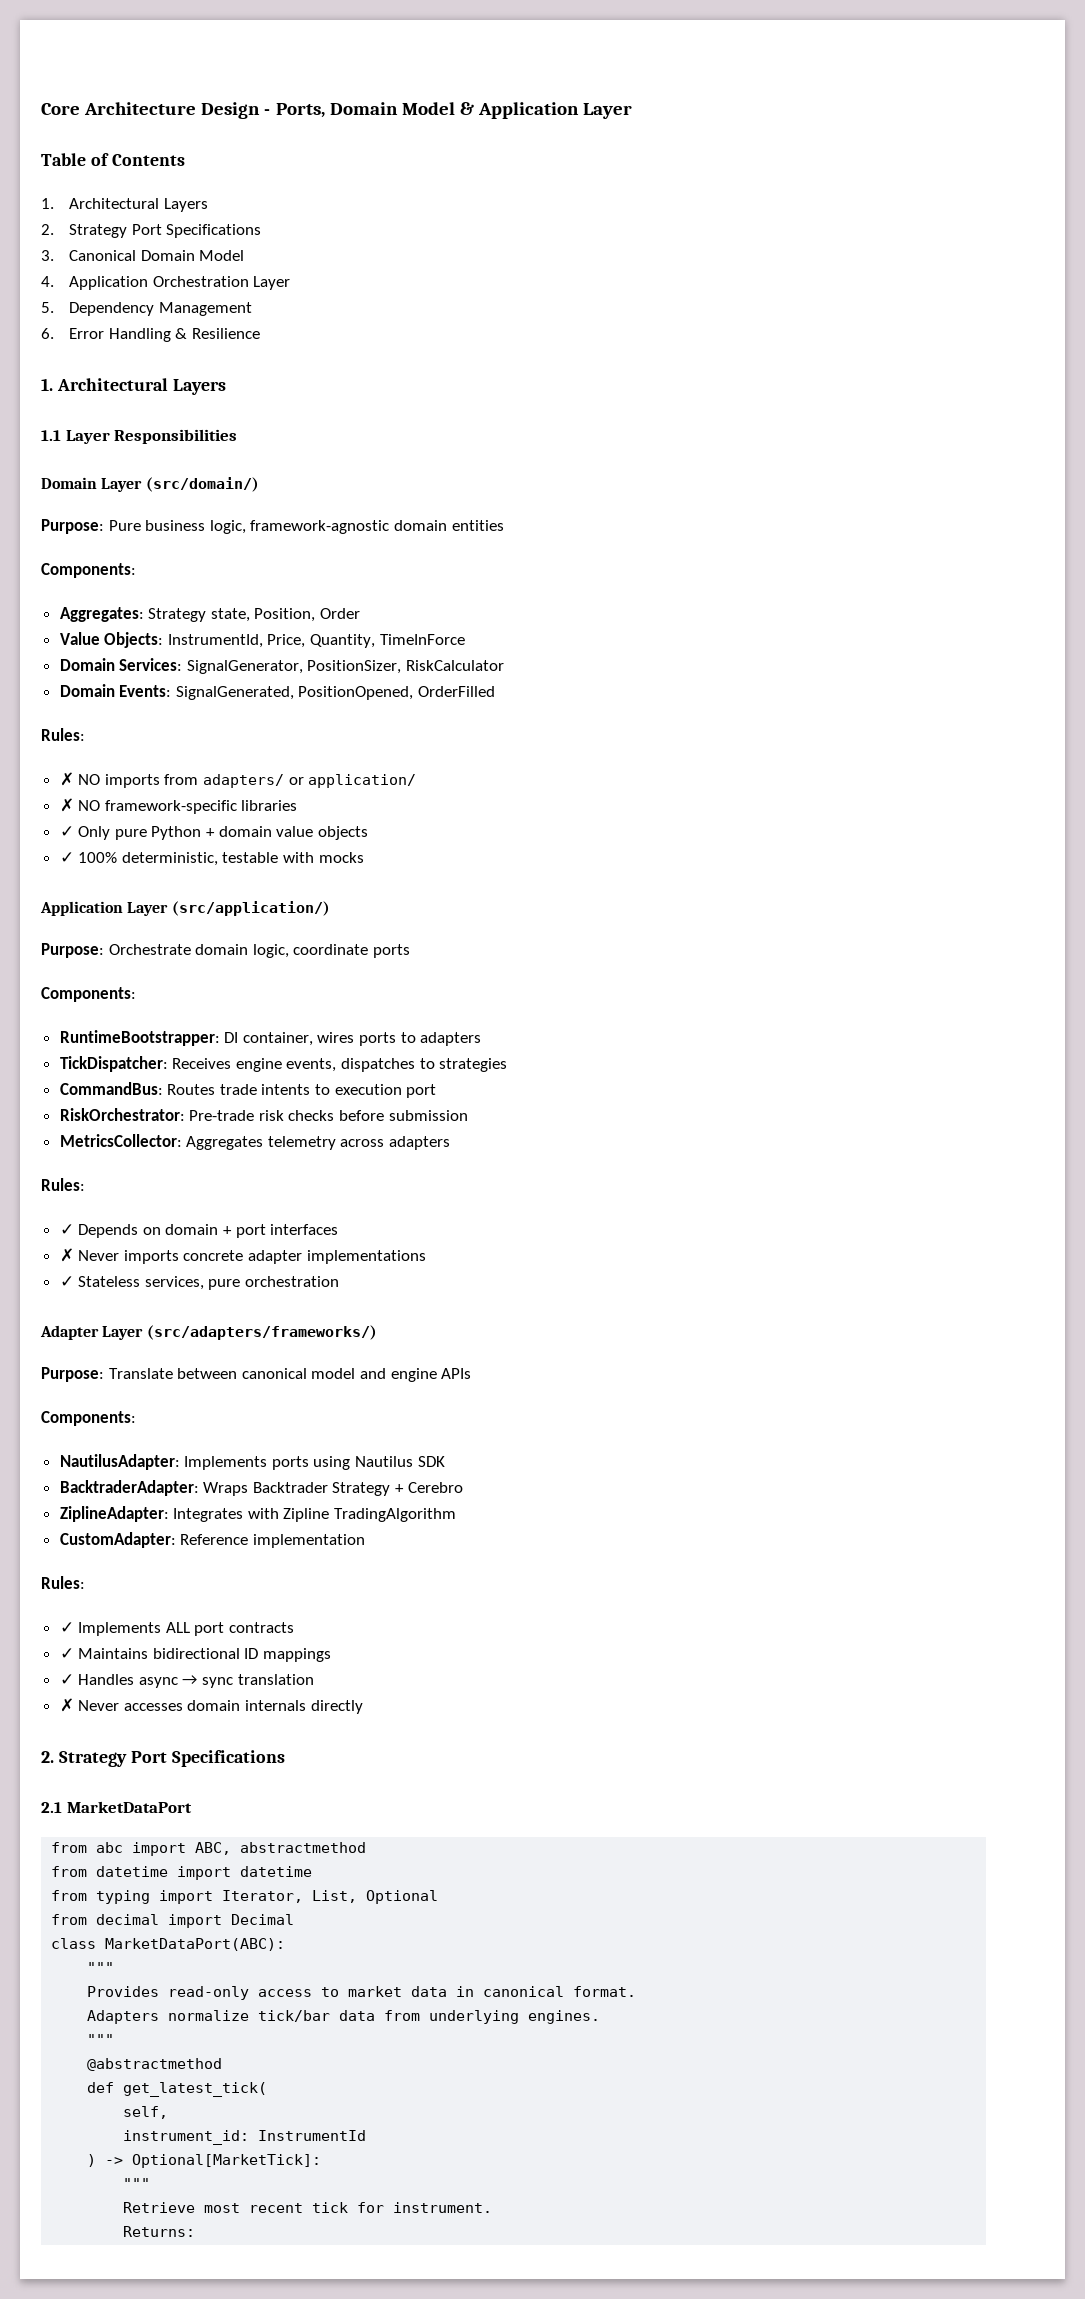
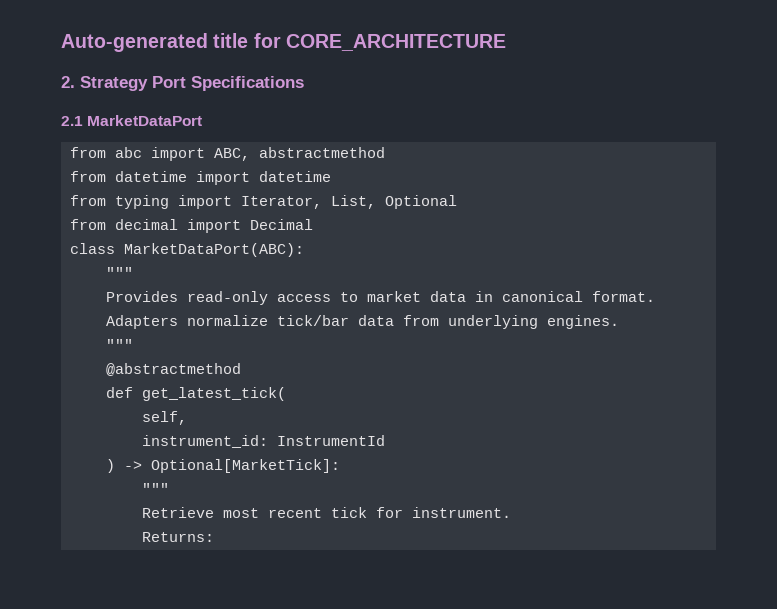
[41,102,633,119] [41,153,185,166] [41,198,208,212] [41,224,262,238] [41,250,245,261] [41,276,291,290] [41,302,252,316] [41,328,260,342] [41,378,226,395] [41,429,238,444] [41,477,259,492] [41,519,504,534] [41,563,136,578] [59,607,361,622] [59,632,465,648] [59,658,505,674] [59,684,496,700] [41,728,85,741] [59,772,417,788] [59,798,298,814] [59,826,368,840] [59,852,364,866] [40,901,330,916] [41,943,410,958] [41,987,136,1002] [59,1030,482,1046] [59,1056,508,1072] [59,1082,437,1098] [59,1108,468,1121] [59,1134,451,1150] [41,1178,85,1191] [59,1224,339,1238] [59,1248,426,1264] [59,1276,340,1290] [40,1325,377,1340] [41,1367,472,1382] [41,1411,136,1426] [59,1454,445,1470] [59,1480,463,1496] [59,1506,457,1522] [59,1532,365,1548] [41,1576,85,1589] [59,1622,295,1636] [59,1648,332,1662] [59,1674,314,1688] [59,1698,363,1714] Core Architecture Design - Ports, Domain Model & Application Layer // Table of Contents // 1. Architectural Layers // 2. Strategy Port Specifications // 3. Canonical Domain Model // 4. Application Orchestration Layer // 5. Dependency Management // 6. Error Handling & Resilience // 1. Architectural Layers // 1.1 Layer Responsibilities // Domain Layer (src/domain/) // Purpose: Pure business logic, framework-agnostic domain entities // Components: // Aggregates: Strategy state, Position, Order // Value Objects: InstrumentId, Price, Quantity, TimeInForce // Domain Services: SignalGenerator, PositionSizer, RiskCalculator // Domain Events: SignalGenerated, PositionOpened, OrderFilled // Rules: // ✗ NO imports from adapters/ or application/ // ✗ NO framework-specific libraries // ✓ Only pure Python + domain value objects // ✓ 100% deterministic, testable with mocks // Application Layer (src/application/) // Purpose: Orchestrate domain logic, coordinate ports // Components: // RuntimeBootstrapper: DI container, wires ports to adapters // TickDispatcher: Receives engine events, dispatches to strategies // CommandBus: Routes trade intents to execution port // RiskOrchestrator: Pre-trade risk checks before submission // MetricsCollector: Aggregates telemetry across adapters // Rules: // ✓ Depends on domain + port interfaces // ✗ Never imports concrete adapter implementations // ✓ Stateless services, pure orchestration // Adapter Layer (src/adapters/frameworks/) // Purpose: Translate between canonical model and engine APIs // Components: // NautilusAdapter: Implements ports using Nautilus SDK // BacktraderAdapter: Wraps Backtrader Strategy + Cerebro // ZiplineAdapter: Integrates with Zipline TradingAlgorithm // CustomAdapter: Reference implementation // Rules: // ✓ Implements ALL port contracts // ✓ Maintains bidirectional ID mappings // ✓ Handles async → sync translation // ✗ Never accesses domain internals directly -> [61,33,506,52] Auto-generated title for CORE_ARCHITECTURE

